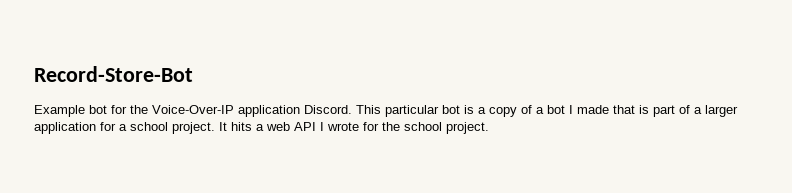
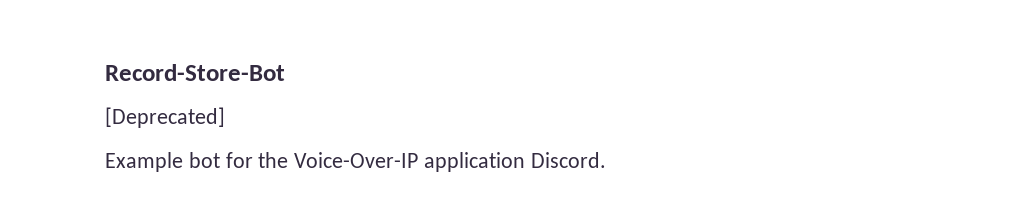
(193, 74) none -> [105,107,225,128] // [Deprecated]
[356,105,738,117] [34,122,489,134] This particular bot is a copy of a bot I made that is part of a larger application for a school project. It hits a web API I wrote for the school project. -> (606, 160) none

